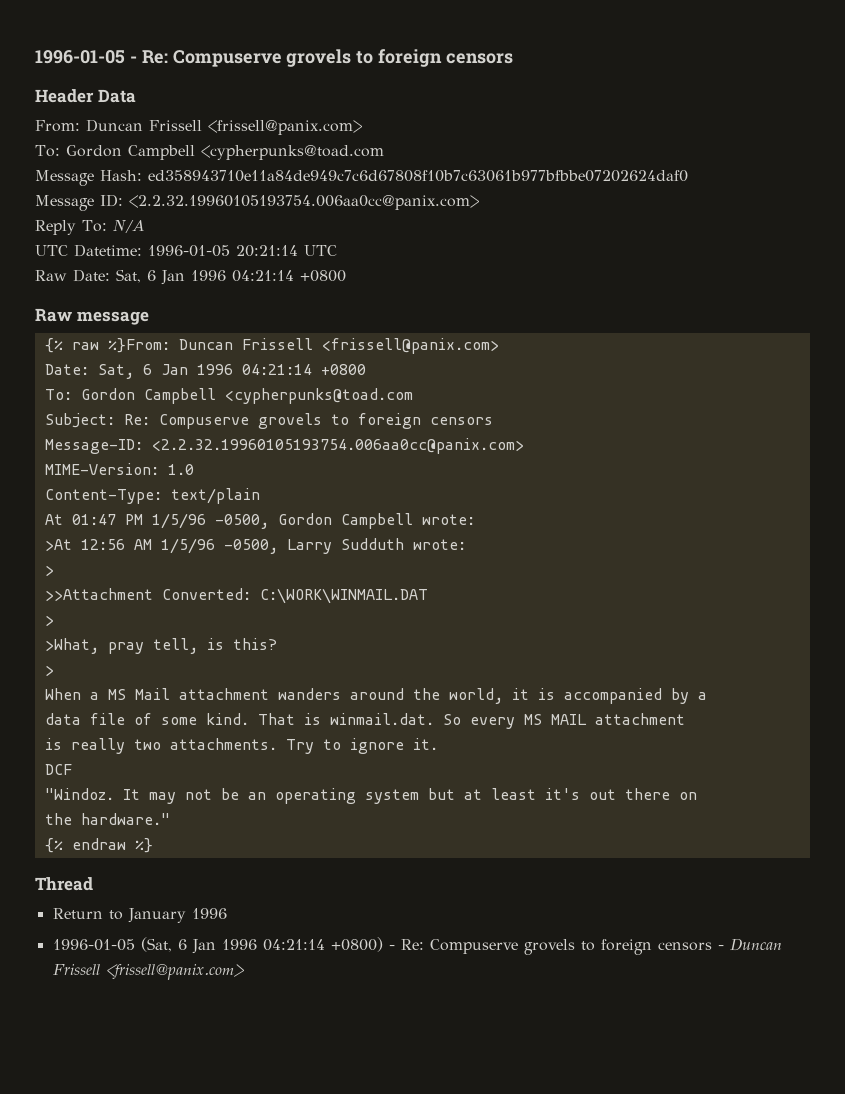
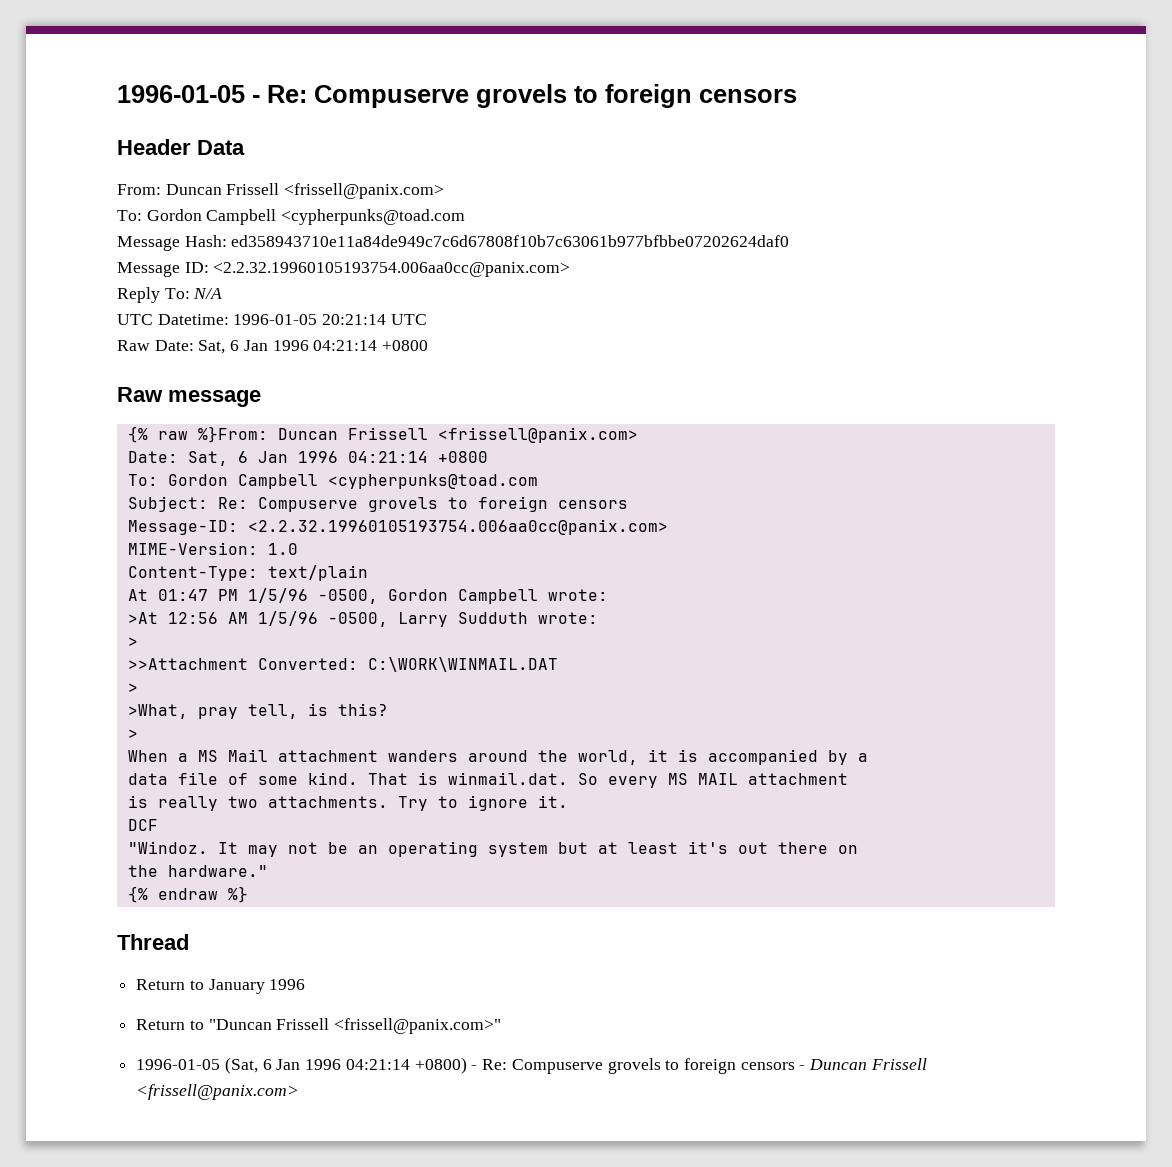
(227, 913) none -> [136,1018,502,1034] // Return to "Duncan Frissell <frissell@panix.com>"

